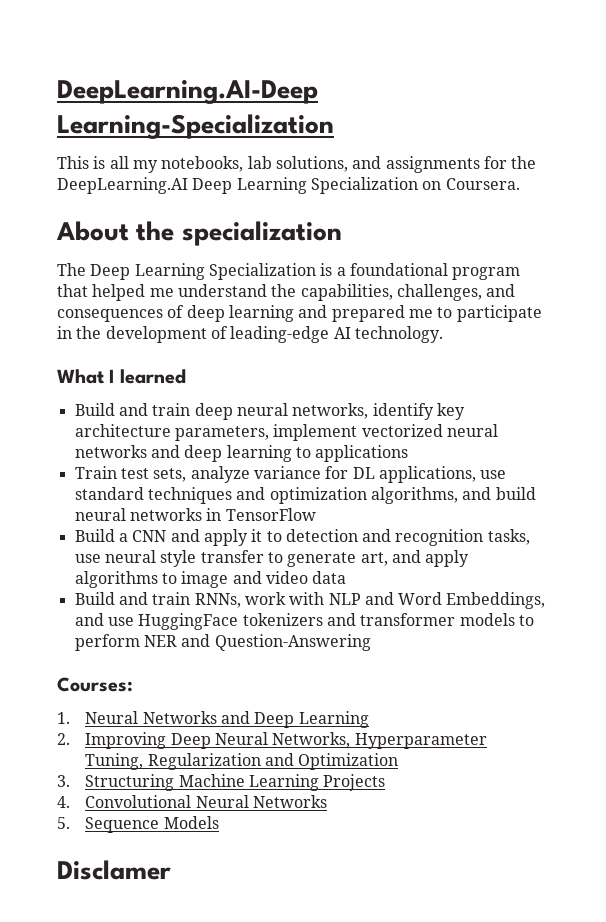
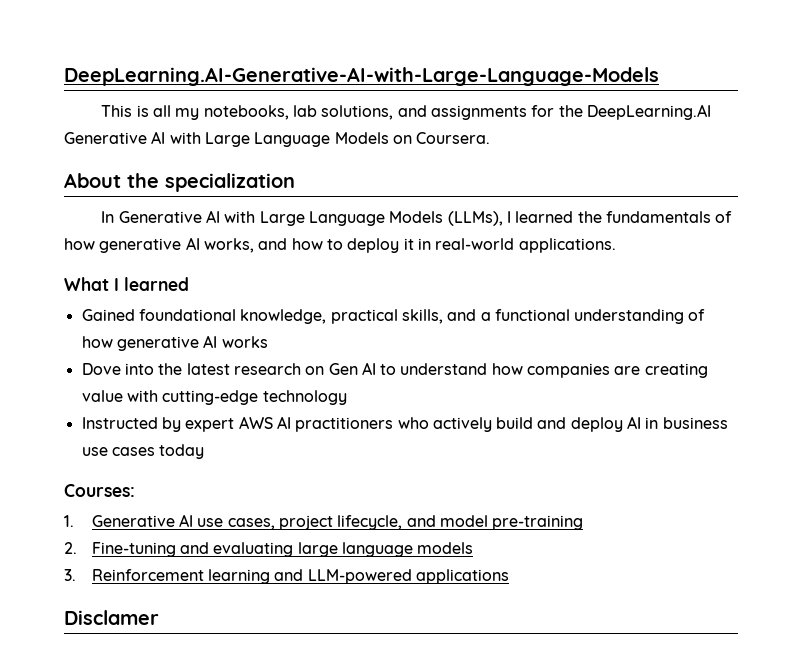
[57,80,318,104] [57,114,334,139] DeepLearning.AI-Deep Learning-Specialization -> [64,67,659,86] DeepLearning.AI-Generative-AI-with-Large-Language-Models
[192,177,418,194] Deep Learning Specialization -> [64,131,389,147] Generative AI with Large Language Models
[57,263,521,280] [57,284,516,301] [57,305,542,322] [57,326,443,343] [57,369,186,384] [74,403,465,420] [74,424,498,441] [74,445,409,462] [74,466,507,483] [74,487,536,504] [74,508,316,521] [74,529,530,546] [74,550,470,567] [74,571,347,588] [74,592,546,609] [74,613,534,630] [74,634,371,651] [57,677,133,692] [57,711,369,728] [57,732,487,749] [85,753,399,770] [57,774,386,791] [57,795,328,808] [57,816,219,833] The Deep Learning Specialization is a foundational program that helped me understand the capabilities, challenges, and consequences of deep learning and prepared me to participate in the development of leading-edge AI technology. // What I learned // Build and train deep neural networks, identify key architecture parameters, implement vectorized neural networks and deep learning to applications // Train test sets, analyze variance for DL applications, use standard techniques and optimization algorithms, and build neural networks in TensorFlow // Build a CNN and apply it to detection and recognition tasks, use neural style transfer to generate art, and apply algorithms to image and video data // Build and train RNNs, work with NLP and Word Embeddings, and use HuggingFace tokenizers and transformer models to perform NER and Question-Answering // Courses: // 1. Neural Networks and Deep Learning // 2. Improving Deep Neural Networks, Hyperparameter Tuning, Regularization and Optimization // 3. Structuring Machine Learning Projects // 4. Convolutional Neural Networks // 5. Sequence Models -> [101,210,733,226] [64,237,616,253] [64,277,189,291] [81,309,706,324] [81,335,268,351] [81,362,708,378] [81,390,347,405] [81,416,728,432] [81,444,205,459] [64,484,135,497] [64,514,584,530] [64,542,474,557] [64,569,509,584] In Generative AI with Large Language Models (LLMs), I learned the fundamentals of how generative AI works, and how to deploy it in real-world applications. // What I learned // Gained foundational knowledge, practical skills, and a functional understanding of how generative AI works // Dove into the latest research on Gen AI to understand how companies are creating value with cutting-edge technology // Instructed by expert AWS AI practitioners who actively build and deploy AI in business use cases today // Courses: // 1. Generative AI use cases, project lifecycle, and model pre-training // 2. Fine-tuning and evaluating large language models // 3. Reinforcement learning and LLM-powered applications

